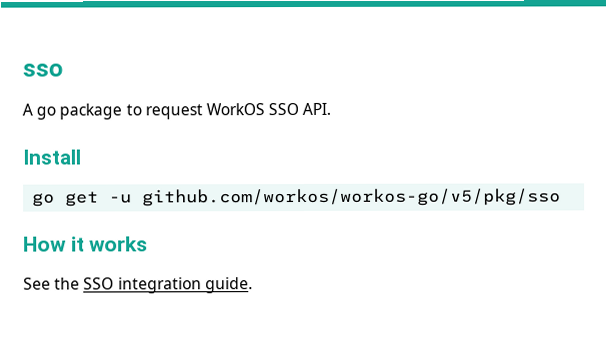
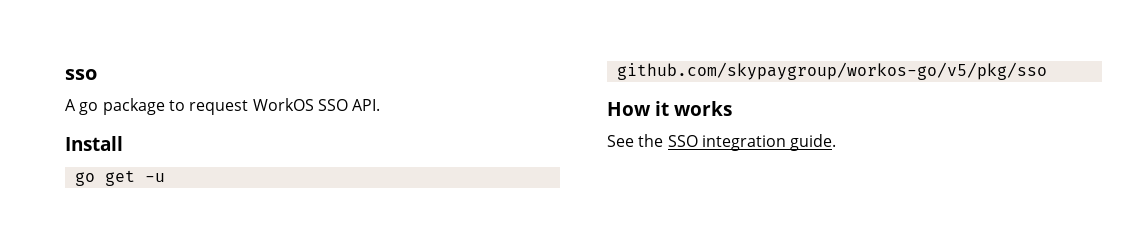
[142,188,562,207] github.com/workos/workos-go/v5/pkg/sso -> [616,62,1047,80] github.com/skypaygroup/workos-go/v5/pkg/sso

